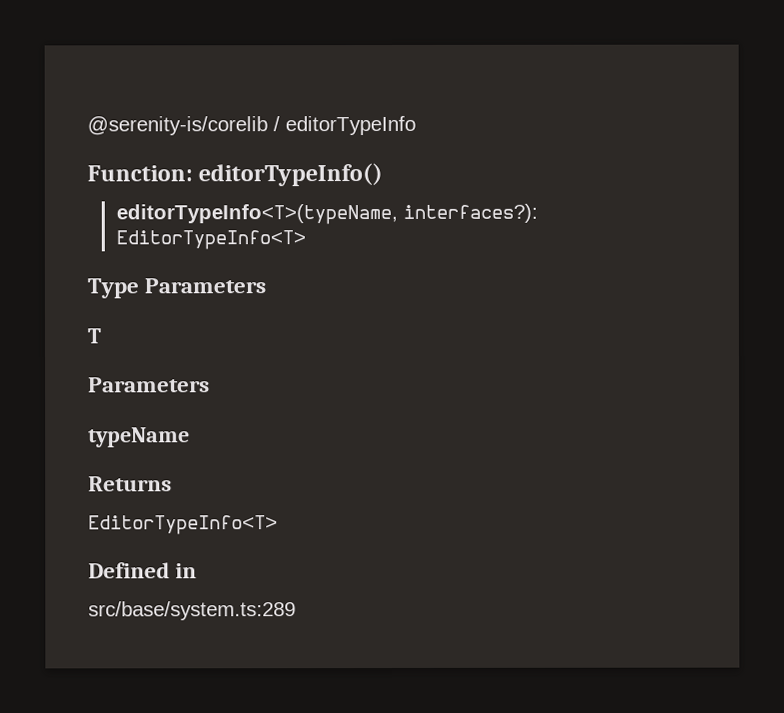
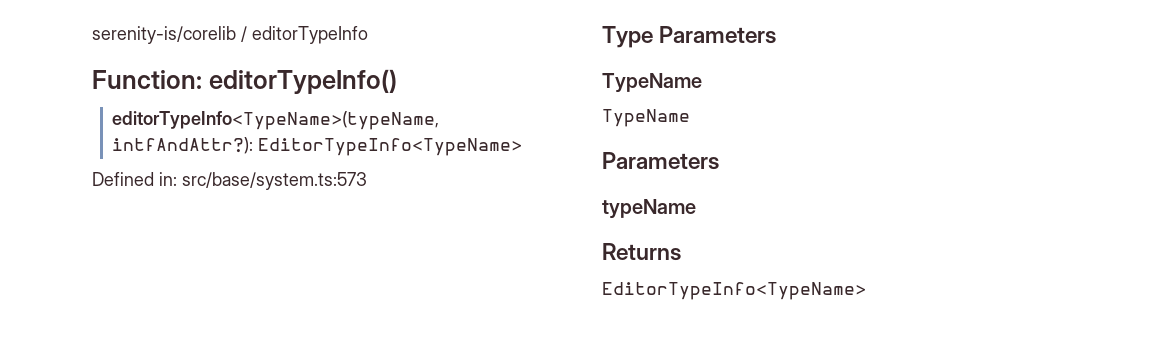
[87,116,268,136] @serenity-is/corelib -> [92,26,236,44] serenity-is/corelib
[115,203,538,225] [115,230,306,250] editorTypeInfo<T>(typeName, interfaces?): EditorTypeInfo<T> -> [112,111,440,130] [112,137,523,156] [92,172,367,190] editorTypeInfo<TypeName>(typeName, intfAndAttr?): EditorTypeInfo<TypeName> // Defined in: src/base/system.ts:573
[87,328,101,344] T -> [602,73,702,93] [602,109,690,127] TypeName // TypeName
[88,515,278,535] [88,562,198,579] [88,601,296,621] EditorTypeInfo<T> // Defined in // src/base/system.ts:289 -> [602,282,866,300] EditorTypeInfo<TypeName>

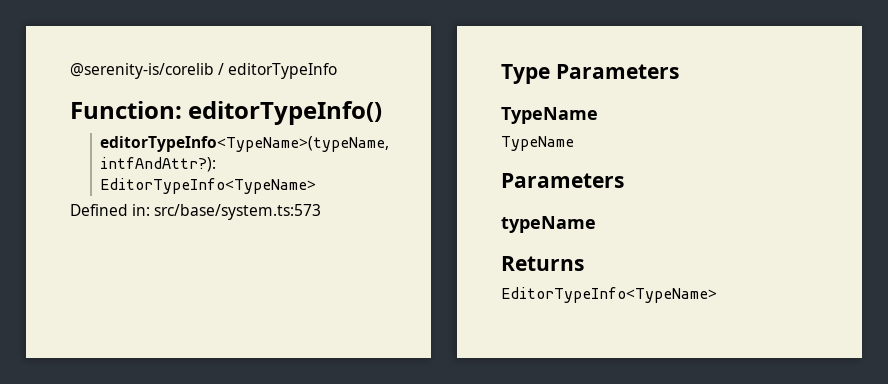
[92,26,236,44] serenity-is/corelib -> [70,63,214,79] @serenity-is/corelib

